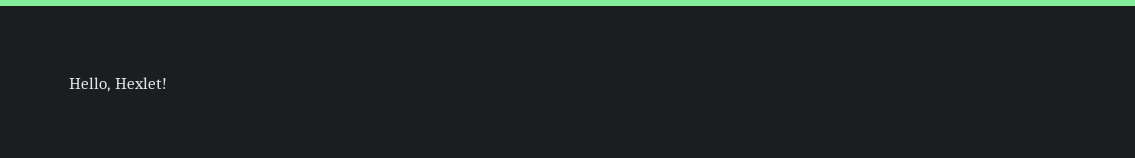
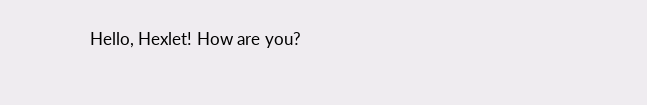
(167, 83) none -> [196,32,301,48] How are you?

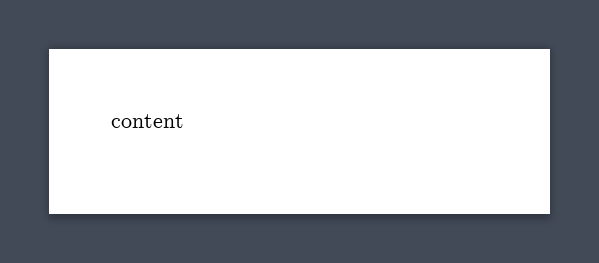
[90,32,301,48] Hello, Hexlet! How are you? -> [111,114,184,128] content

